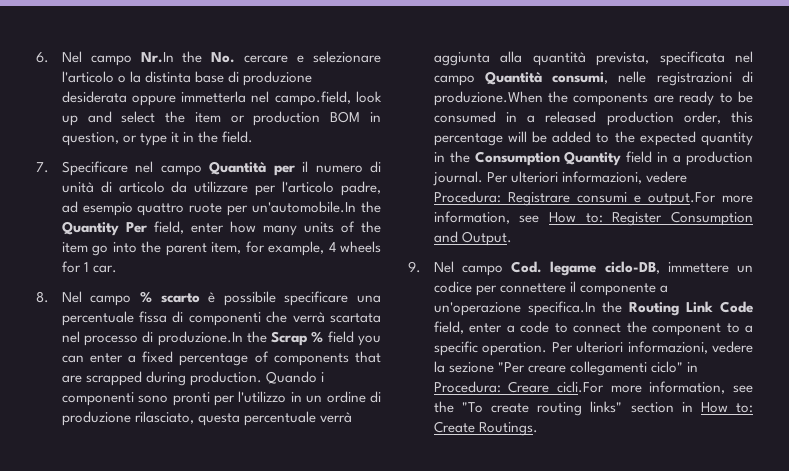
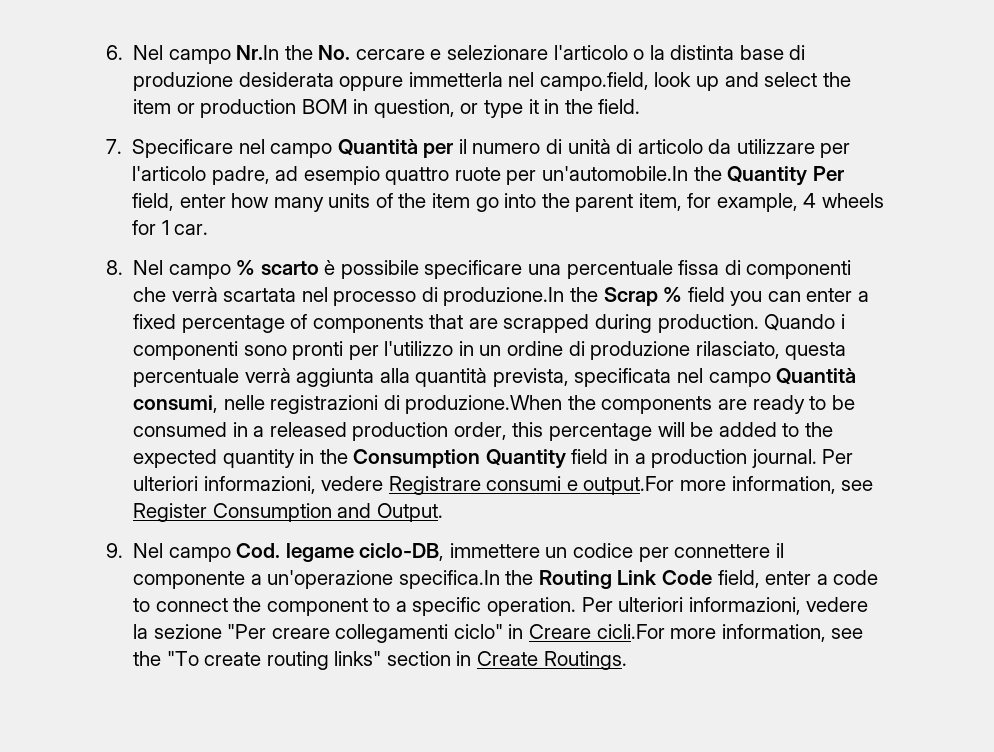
[433,191,501,203] Procedura: -> (384, 483) none
[549,212,603,223] How to: -> (874, 485) none
[433,381,501,393] Procedura: -> (524, 631) none
[700,402,753,413] How to: -> (472, 658) none

